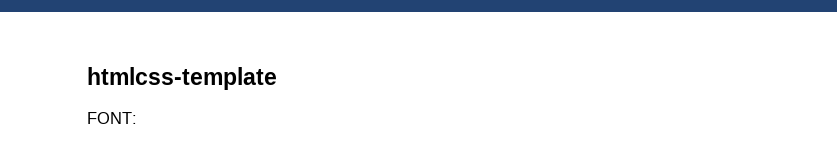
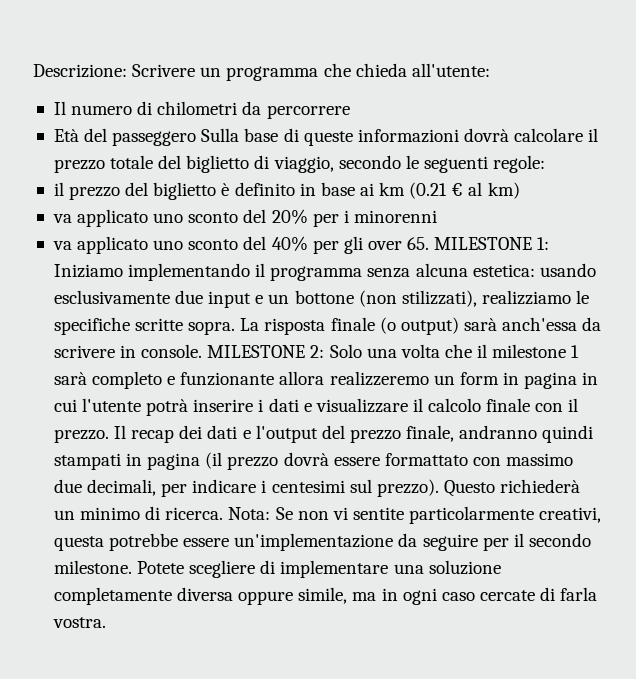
[87,67,277,90] [87,112,137,124] htmlcss-template // FONT: -> [33,63,490,81] [53,101,350,119] [53,128,599,146] [53,155,546,173] [53,182,520,200] [52,209,437,227] [52,236,550,254] [53,263,596,281] [53,290,590,308] [53,317,602,335] [53,344,580,358] [53,371,599,389] [53,398,579,416] [53,425,594,443] [53,452,574,470] [53,479,581,497] [53,506,602,524] [53,533,591,551] [53,560,501,578] [53,587,598,605] [52,617,106,628] Descrizione: Scrivere un programma che chieda all'utente: // Il numero di chilometri da percorrere // Età del passeggero Sulla base di queste informazioni dovrà calcolare il prezzo totale del biglietto di viaggio, secondo le seguenti regole: // il prezzo del biglietto è definito in base ai km (0.21 € al km) // va applicato uno sconto del 20% per i minorenni // va applicato uno sconto del 40% per gli over 65. MILESTONE 1: Iniziamo implementando il programma senza alcuna estetica: usando esclusivamente due input e un bottone (non stilizzati), realizziamo le specifiche scritte sopra. La risposta finale (o output) sarà anch'essa da scrivere in console. MILESTONE 2: Solo una volta che il milestone 1 sarà completo e funzionante allora realizzeremo un form in pagina in cui l'utente potrà inserire i dati e visualizzare il calcolo finale con il prezzo. Il recap dei dati e l'output del prezzo finale, andranno quindi stampati in pagina (il prezzo dovrà essere formattato con massimo due decimali, per indicare i centesimi sul prezzo). Questo richiederà un minimo di ricerca. Nota: Se non vi sentite particolarmente creativi, questa potrebbe essere un'implementazione da seguire per il secondo milestone. Potete scegliere di implementare una soluzione completamente diversa oppure simile, ma in ogni caso cercate di farla vostra.

